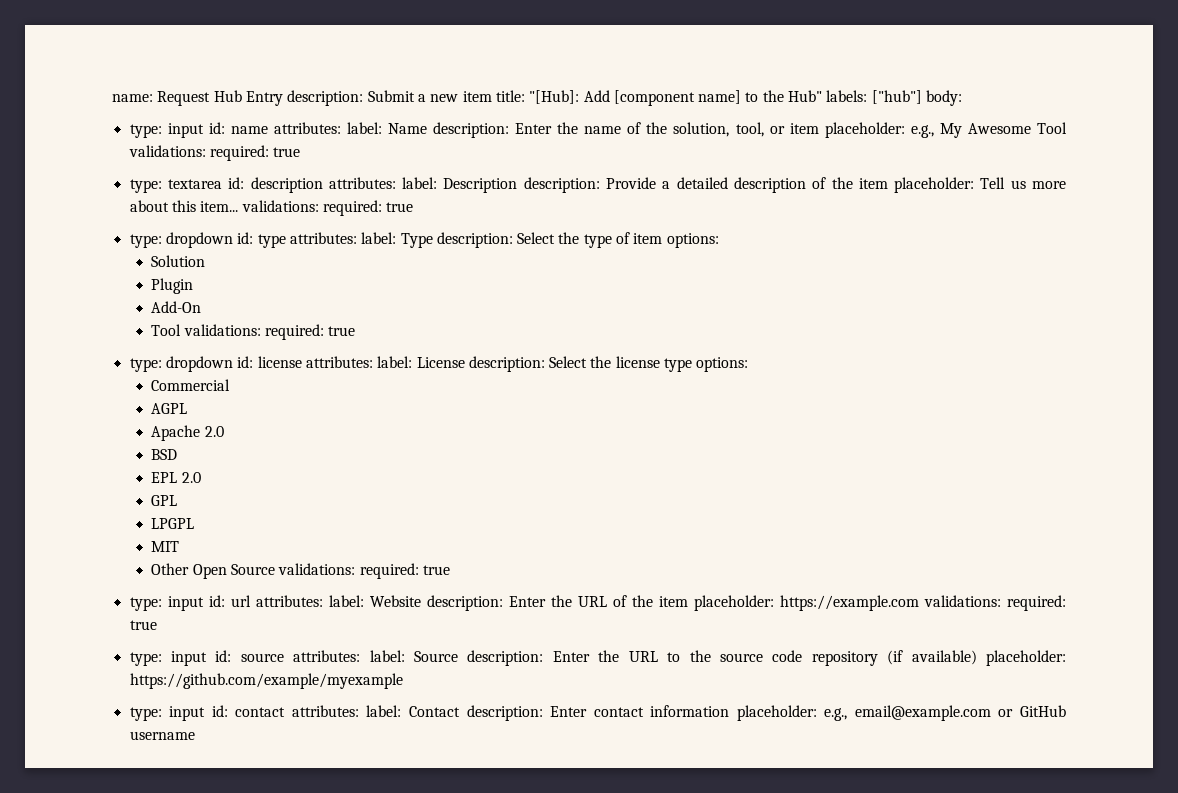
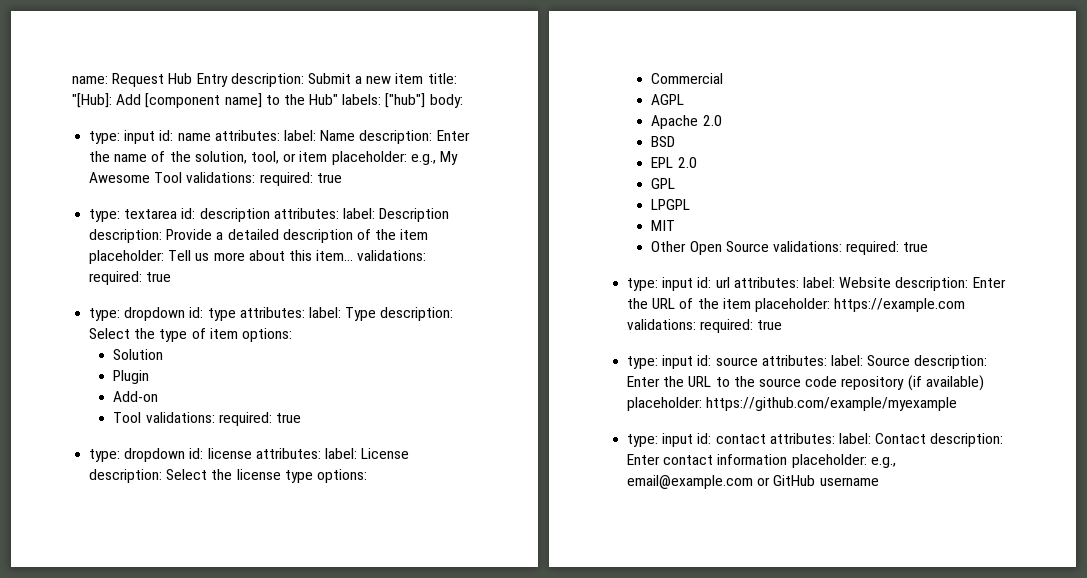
[151,301,202,313] Add-On -> [113,391,159,402] Add-on

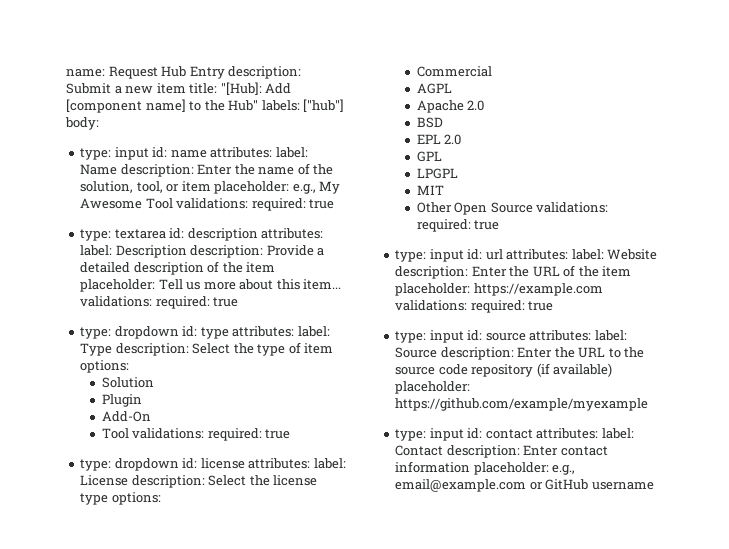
[113,391,159,402] Add-on -> [101,411,151,422] Add-On

